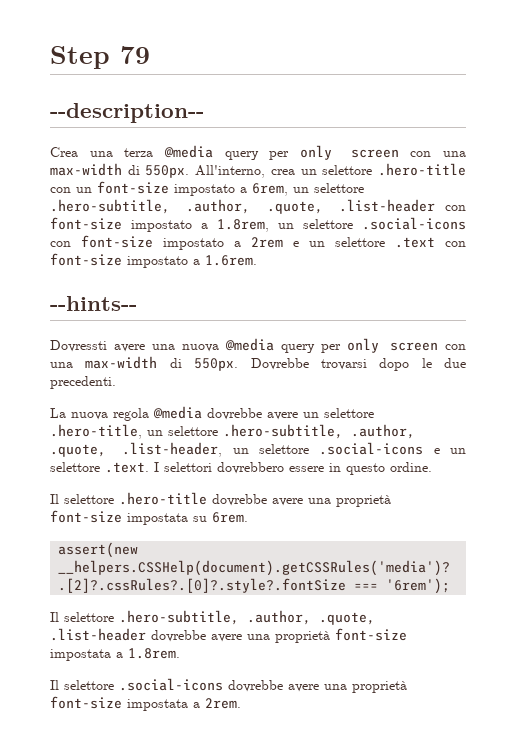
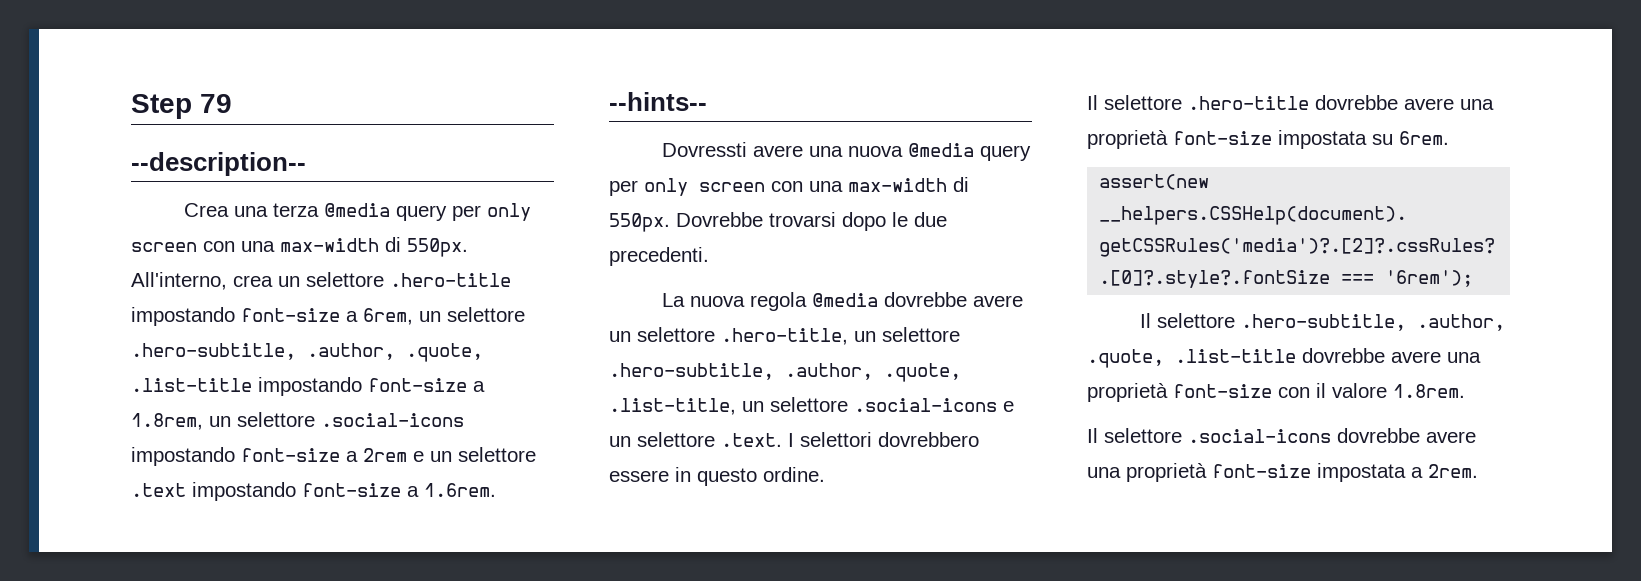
[50,181,235,196] con un font-size impostato -> [131,307,340,326] impostando font-size
[338,199,466,212] [50,217,192,232] .list-header con font-size impostato -> [131,377,467,396] .list-title impostando font-size
[50,235,224,250] con font-size impostato -> [131,447,340,466] impostando font-size
[445,241,466,247] [50,253,188,268] con font-size impostato -> [192,482,401,501] impostando font-size
[122,442,223,457] .list-header, -> [609,398,736,415] .list-title,
[50,628,407,643] [50,649,123,661] .list-header dovrebbe avere una proprietà font-size impostata a -> [1175,348,1481,363] [1087,383,1387,402] .list-title dovrebbe avere una proprietà font-size con il valore

